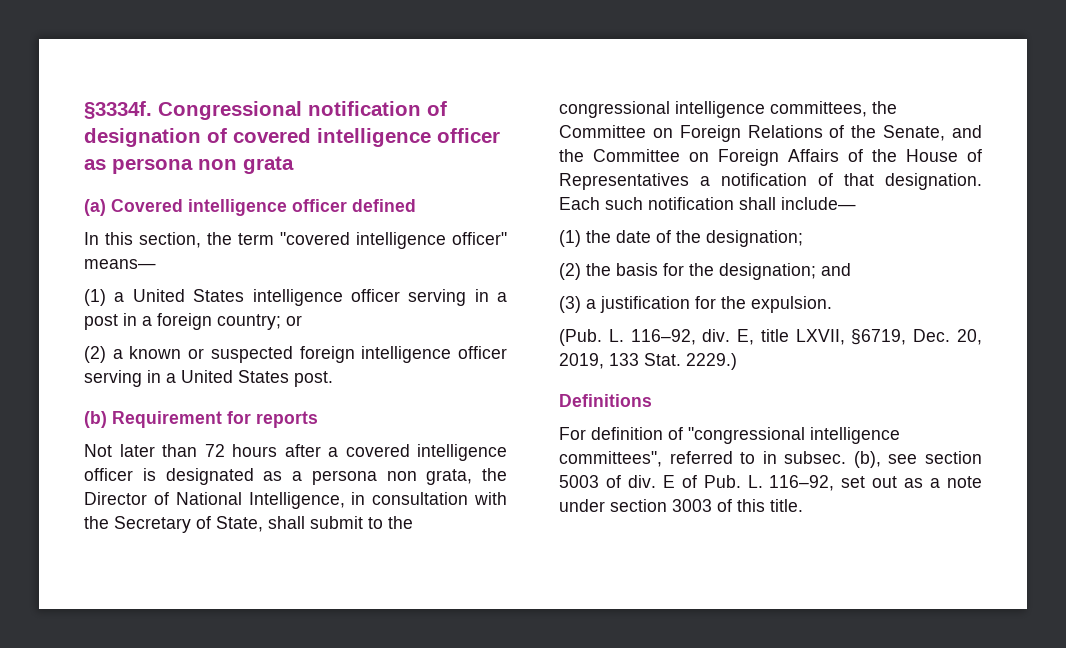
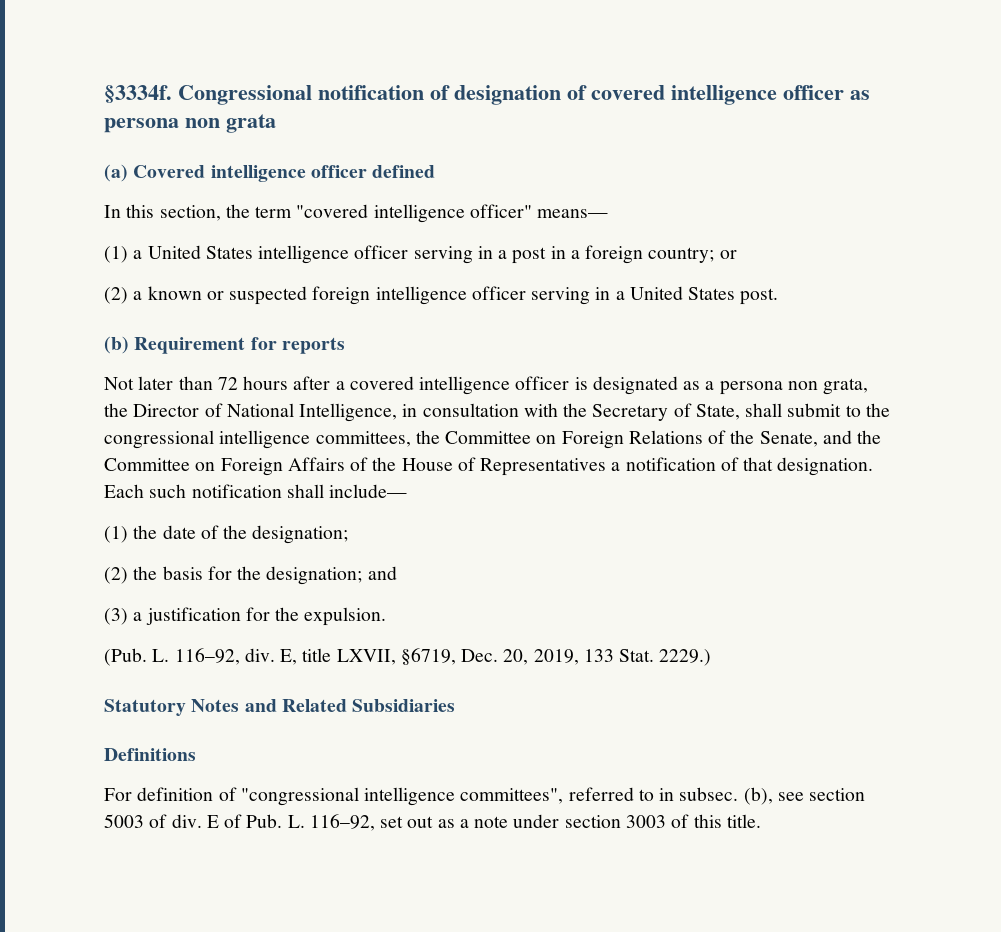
(737, 361) none -> [104,699,456,716] // Statutory Notes and Related Subsidiaries

